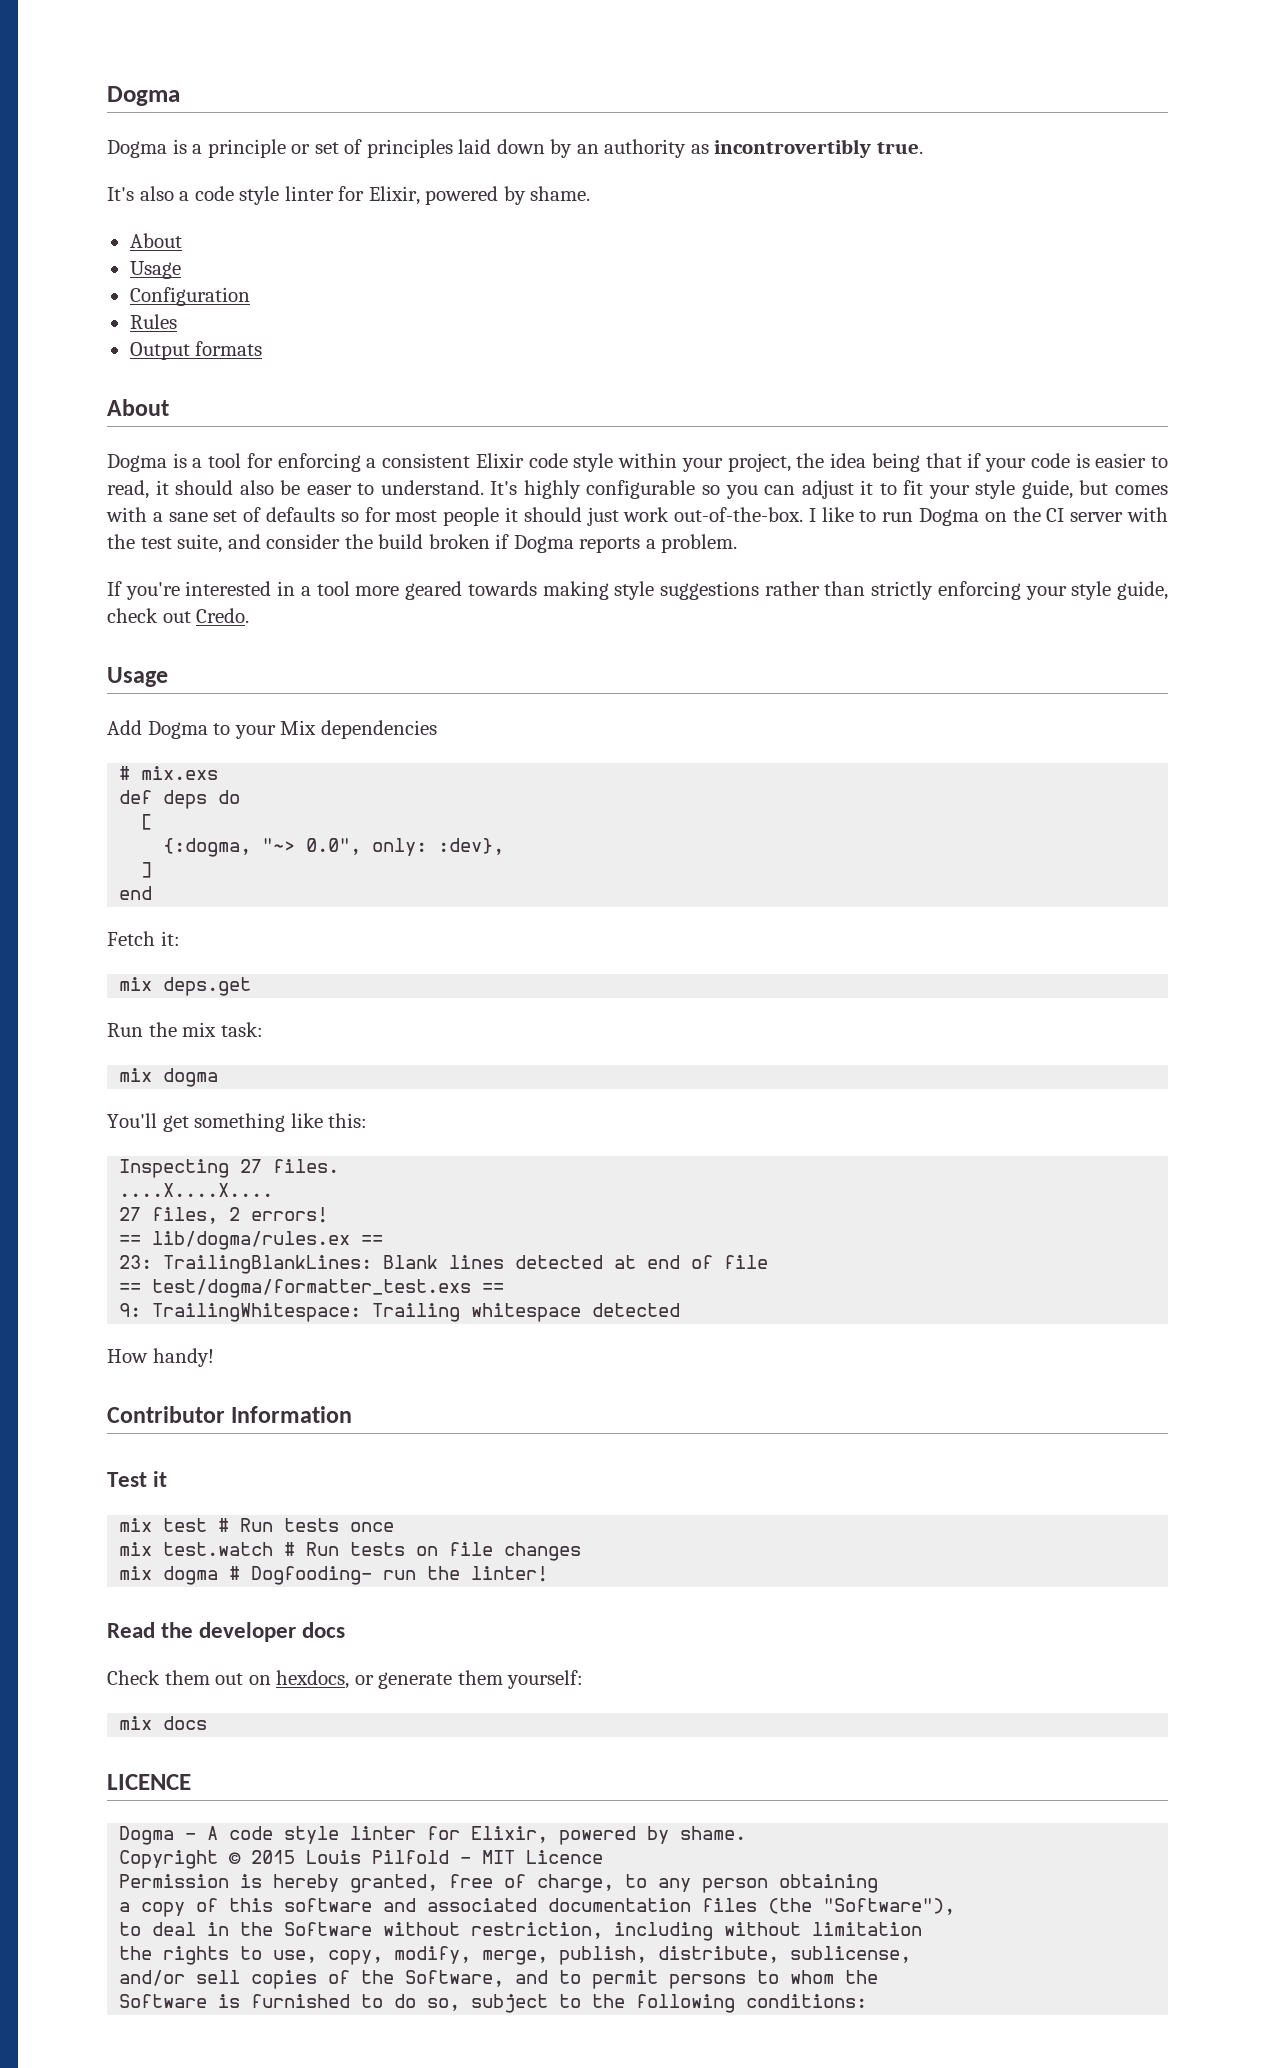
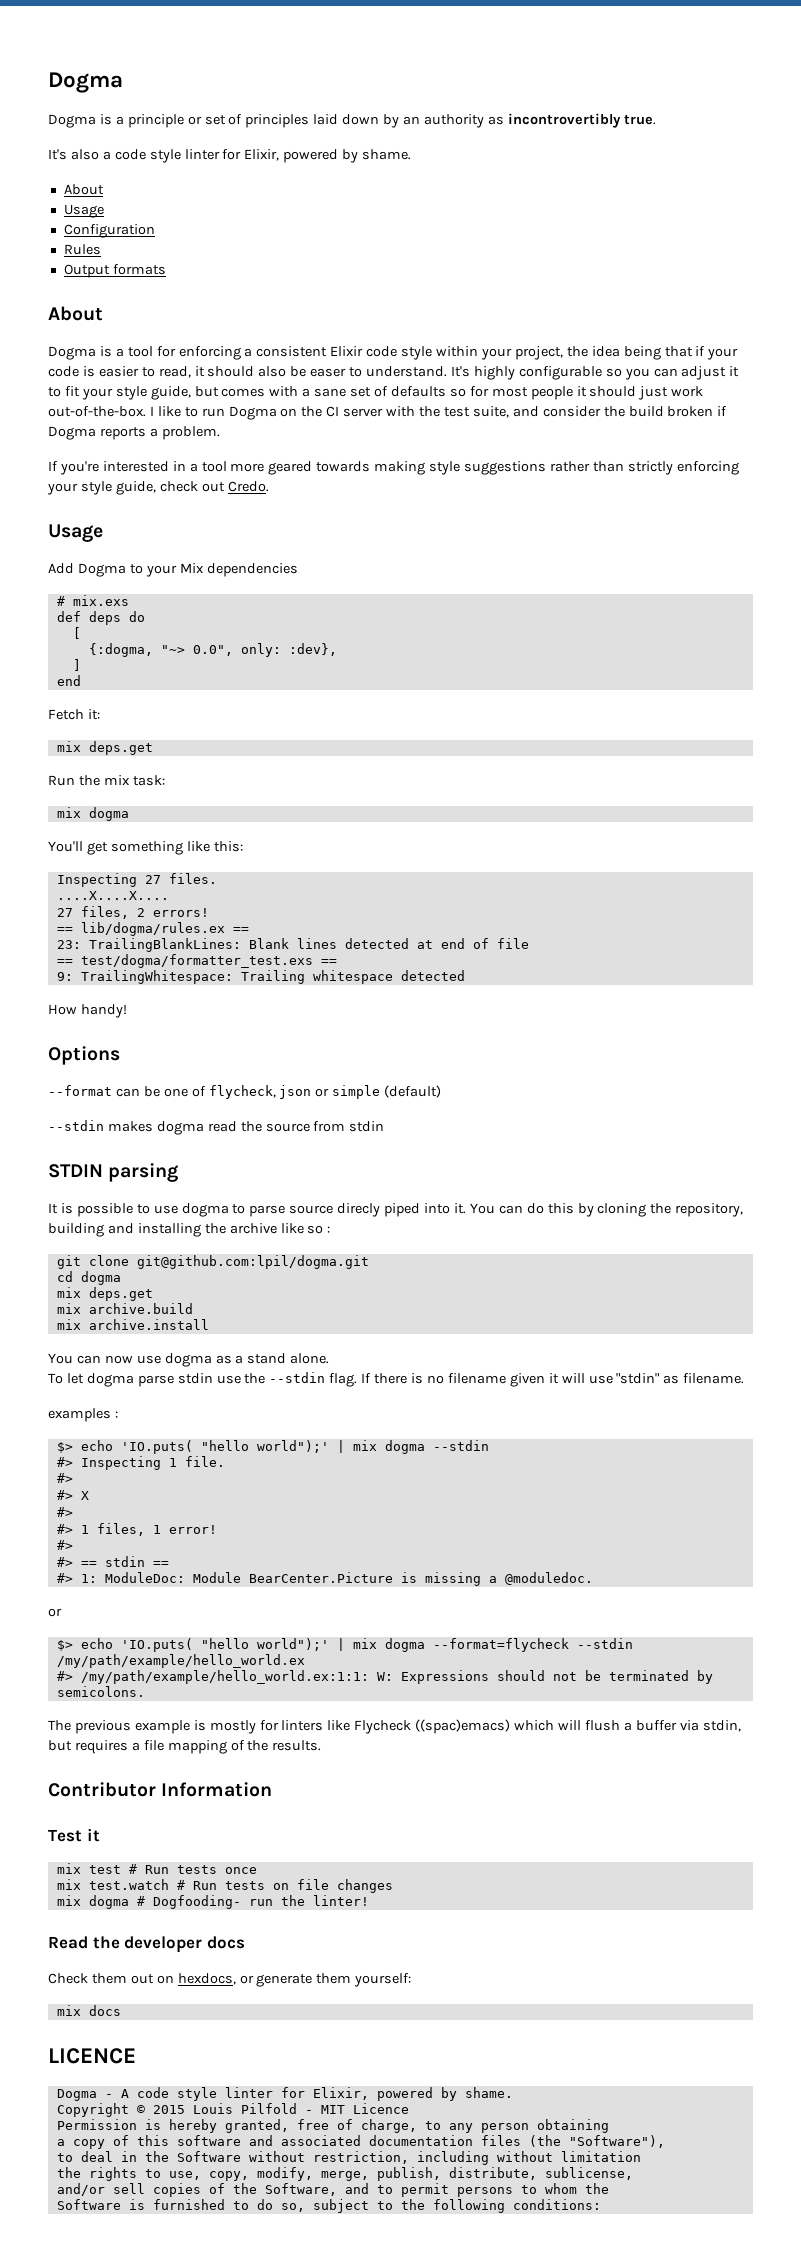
(214, 1357) none -> [48,1046,120,1065] [48,1085,442,1099] [48,1120,385,1135] [48,1163,179,1182] [48,1203,744,1217] [48,1223,331,1237] [56,1255,369,1269] [56,1271,121,1285] [56,1287,153,1301] [56,1303,193,1314] [56,1319,209,1330] [48,1353,330,1367] [48,1372,745,1387] [48,1408,118,1422] [56,1440,489,1454] [56,1456,225,1470] [56,1473,73,1483] [56,1490,89,1500] [56,1507,73,1517] [56,1523,217,1536] [56,1540,73,1550] [56,1556,169,1567] [56,1572,593,1586] [48,1608,62,1617] [56,1638,633,1652] [56,1654,305,1668] [56,1670,713,1684] [56,1686,145,1697] [48,1719,741,1734] [48,1740,322,1754] // Options // --format can be one of flycheck, json or simple (default) // --stdin makes dogma read the source from stdin // STDIN parsing // It is possible to use dogma to parse source direcly piped into it. You can do this by cloning the repository, building and installing the archive like so : // git clone git@github.com:lpil/dogma.git // cd dogma // mix deps.get // mix archive.build // mix archive.install // You can now use dogma as a stand alone. // To let dogma parse stdin use the --stdin flag. If there is no filename given it will use "stdin" as filename. // examples : // $> echo 'IO.puts( "hello world");' | mix dogma --stdin // #> Inspecting 1 file. // #> // #> X // #> // #> 1 files, 1 error! // #> // #> == stdin == // #> 1: ModuleDoc: Module BearCenter.Picture is missing a @moduledoc. // or // $> echo 'IO.puts( "hello world");' | mix dogma --format=flycheck --stdin /my/path/example/hello_world.ex // #> /my/path/example/hello_world.ex:1:1: W: Expressions should not be terminated by semicolons. // The previous example is mostly for linters like Flycheck ((spac)emacs) which will flush a buffer via stdin, but requires a file mapping of the results.

